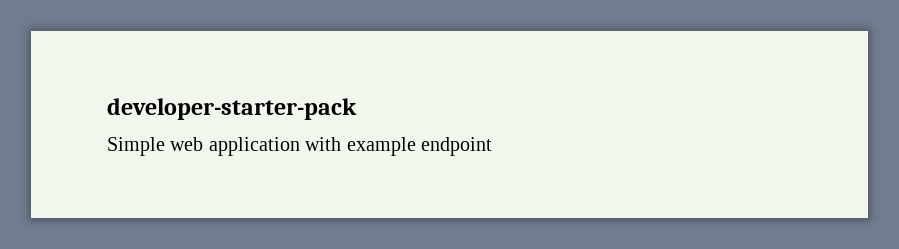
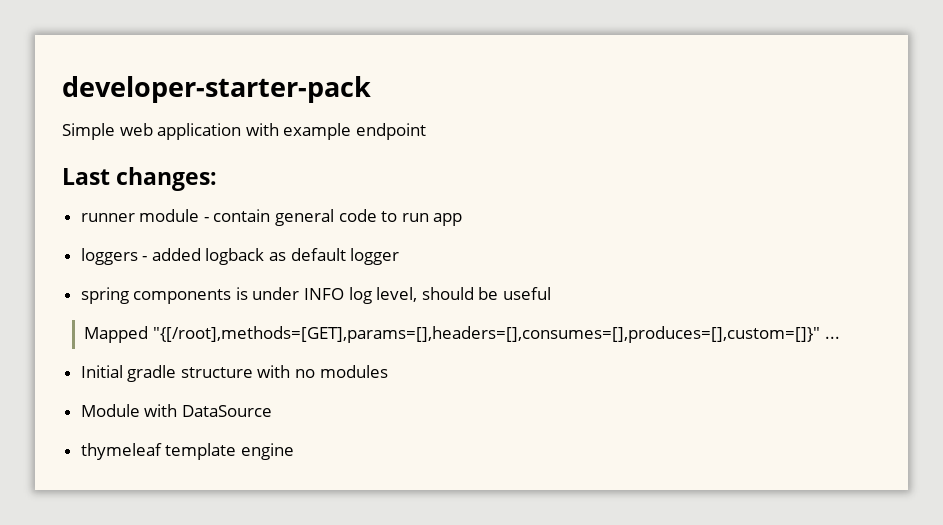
(492, 146) none -> [62,167,218,191] [80,209,463,226] [80,248,400,265] [80,287,552,304] [84,326,840,343] [80,365,388,382] [80,404,272,417] [80,443,294,460] // Last changes: // runner module - contain general code to run app // loggers - added logback as default logger // spring components is under INFO log level, should be useful // Mapped "{[/root],methods=[GET],params=[],headers=[],consumes=[],produces=[],custom=[]}" ... // Initial gradle structure with no modules // Module with DataSource // thymeleaf template engine

